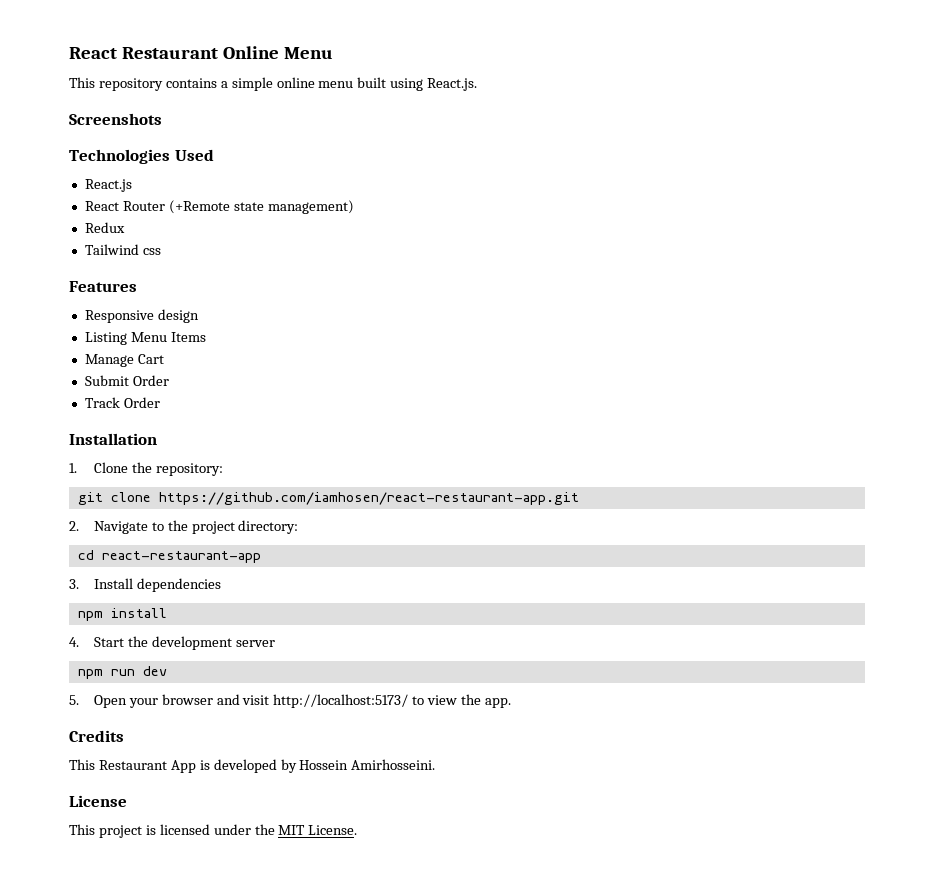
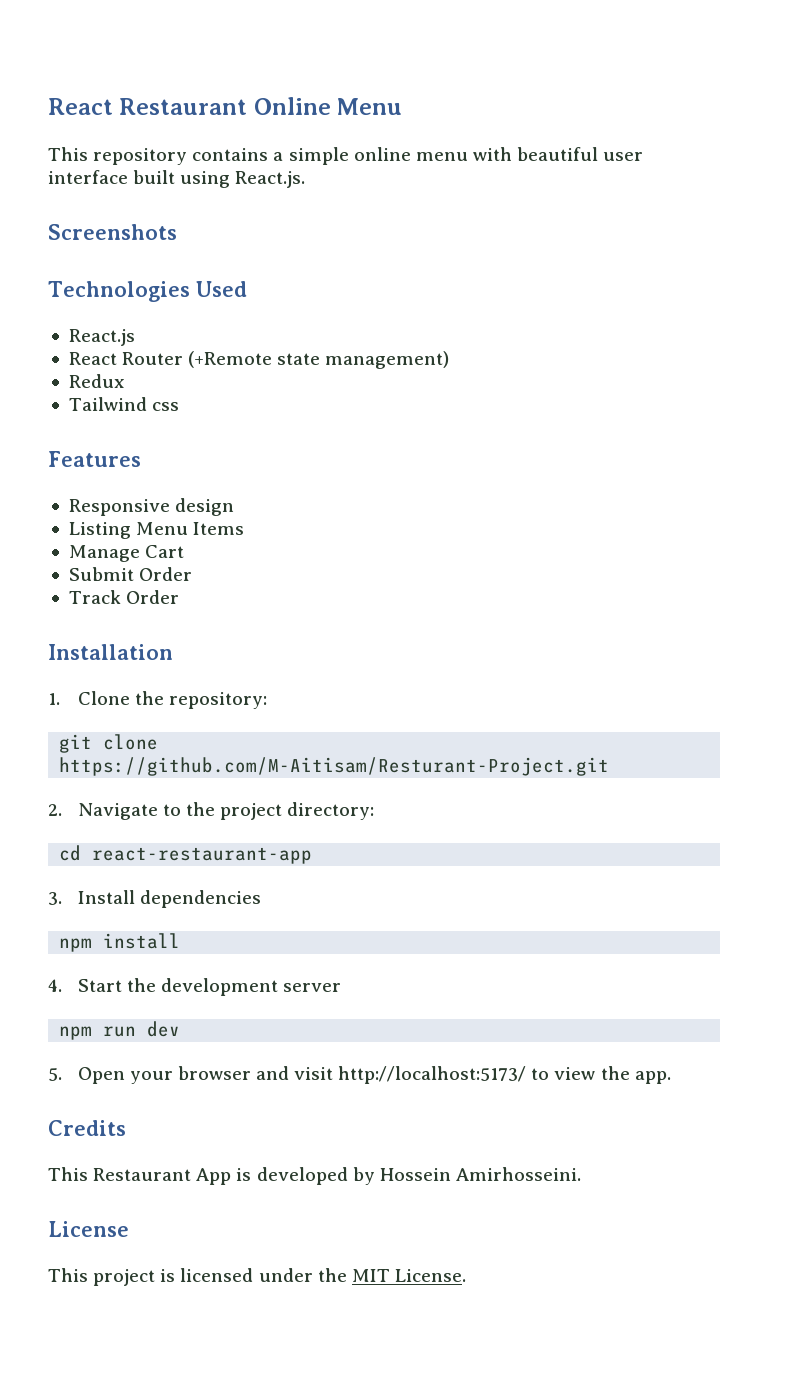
(354, 84) none -> [472,147,644,161] [48,170,128,184] with beautiful user interface
[158,492,579,505] https://github.com/iamhosen/react-restaurant-app.git -> [59,757,610,776] https://github.com/M-Aitisam/Resturant-Project.git

